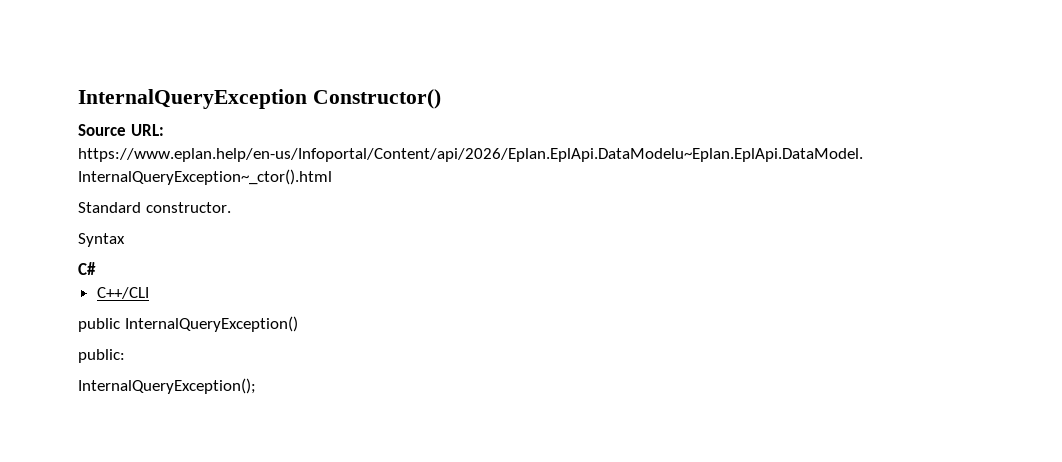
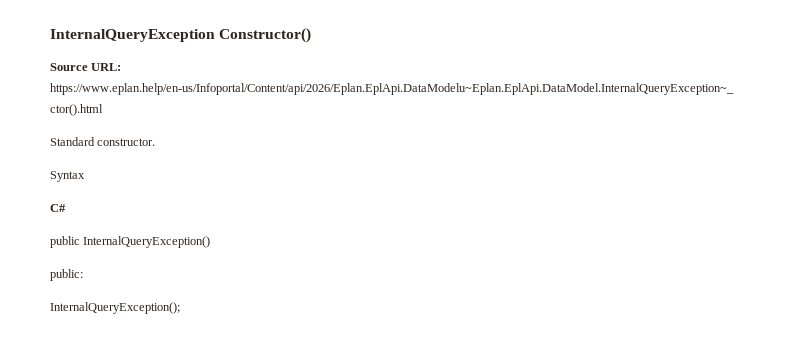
[96,287,149,299] // C++/CLI -> (66, 208) none

